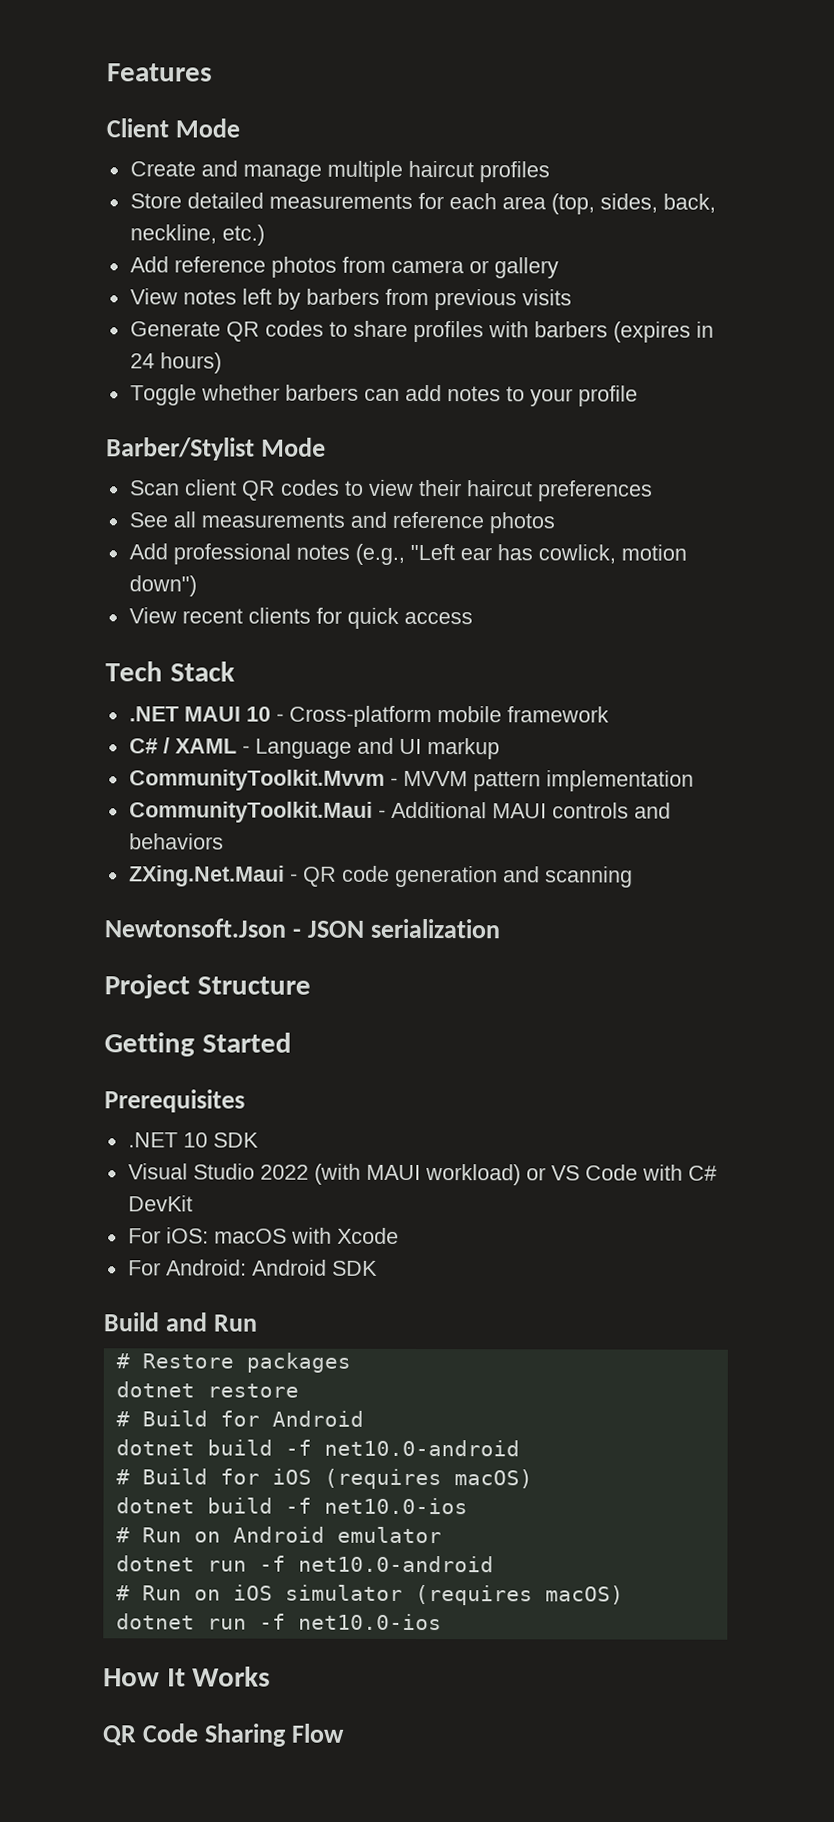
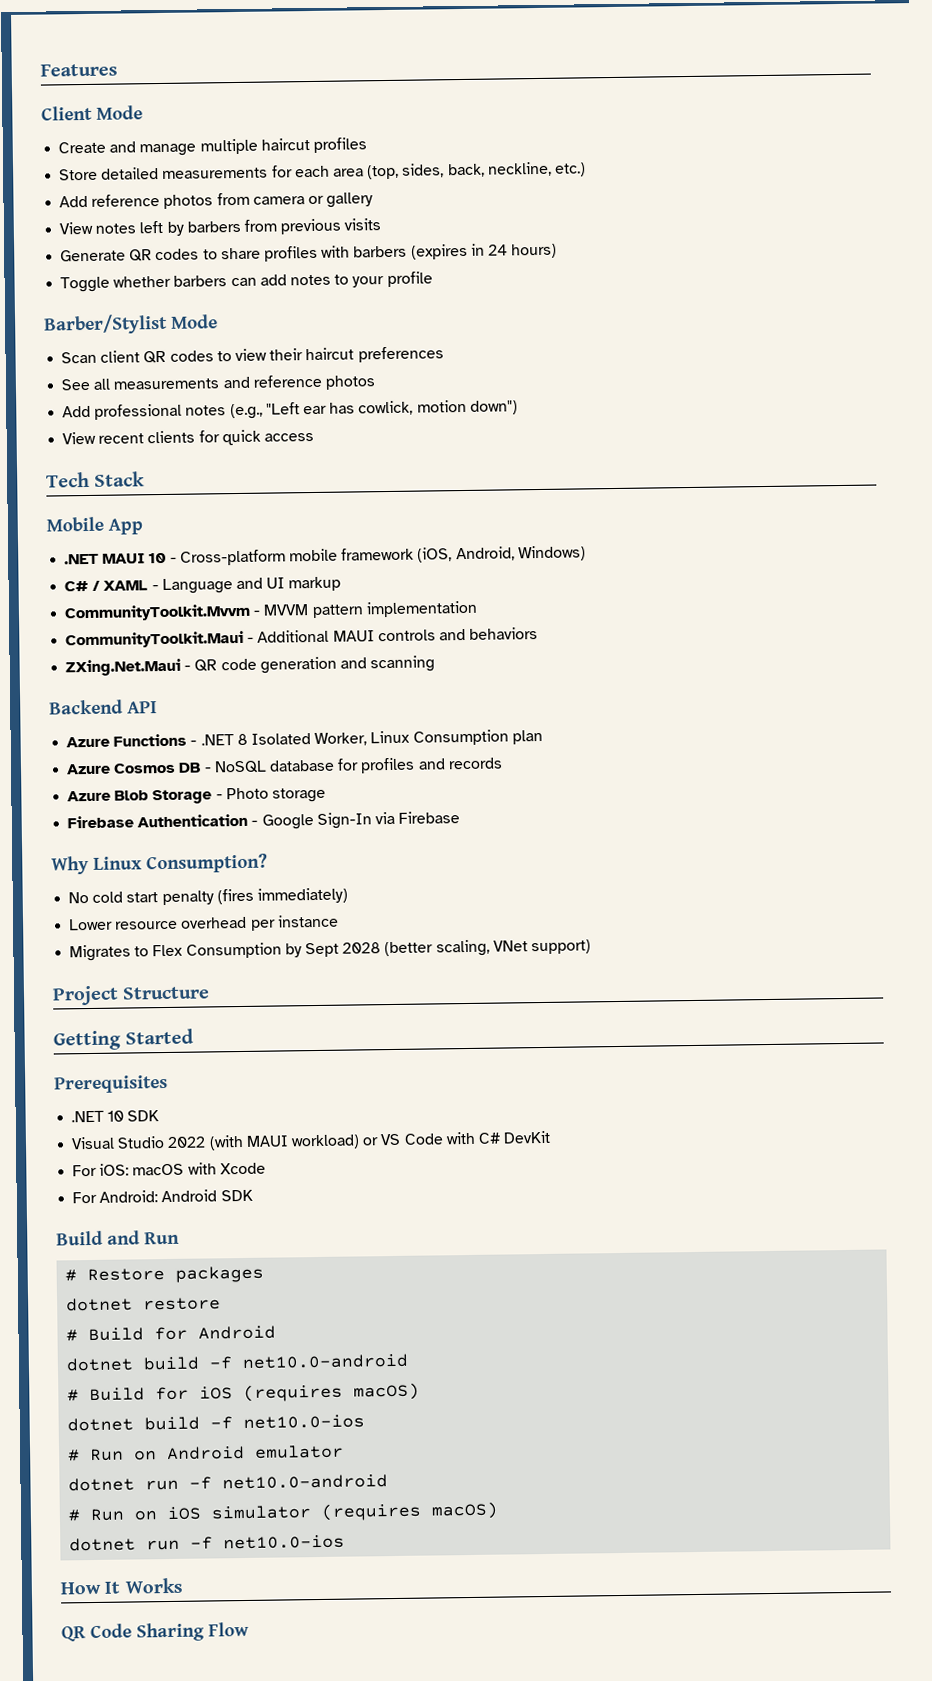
(235, 671) none -> [46,516,143,535] // Mobile App
(609, 714) none -> [417,545,586,563] (iOS, Android, Windows)
[104,918,500,939] Newtonsoft.Json - JSON serialization -> [49,699,157,715] [66,729,543,748] [66,757,503,775] [67,787,326,805] [67,811,461,830] [51,853,268,875] [68,887,348,906] [69,914,339,931] [69,939,591,962] Backend API // Azure Functions - .NET 8 Isolated Worker, Linux Consumption plan // Azure Cosmos DB - NoSQL database for profiles and records // Azure Blob Storage - Photo storage // Firebase Authentication - Google Sign-In via Firebase // Why Linux Consumption? // No cold start penalty (fires immediately) // Lower resource overhead per instance // Migrates to Flex Consumption by Sept 2028 (better scaling, VNet support)

